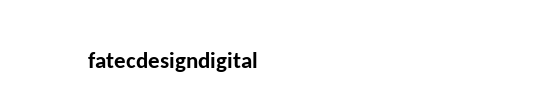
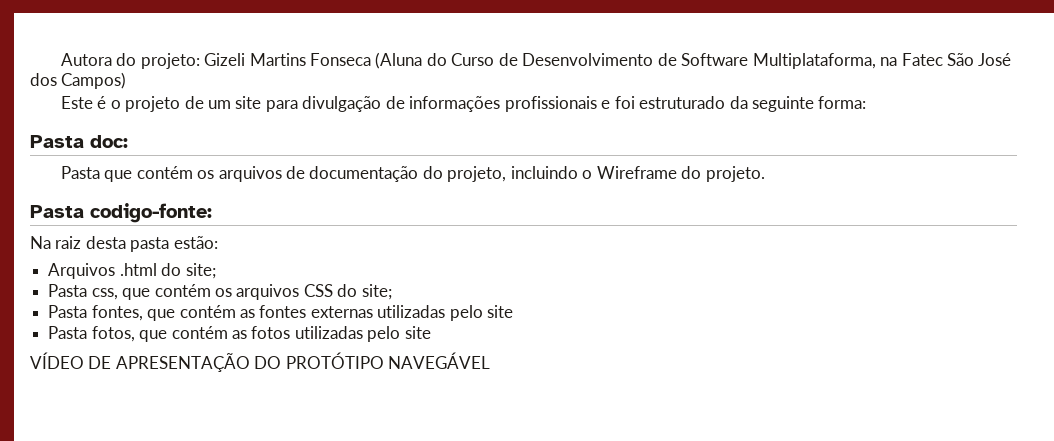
[88,52,258,72] fatecdesigndigital -> [60,52,1012,69] [30,72,127,89] [60,96,867,112] [30,135,128,148] [60,166,765,182] [30,203,212,223] [30,236,218,252] [48,263,216,279] [48,284,392,300] [48,305,514,321] [48,326,431,342] [30,352,491,372] Autora do projeto: Gizeli Martins Fonseca (Aluna do Curso de Desenvolvimento de Software Multiplataforma, na Fatec São José dos Campos) // Este é o projeto de um site para divulgação de informações profissionais e foi estruturado da seguinte forma: // Pasta doc: // Pasta que contém os arquivos de documentação do projeto, incluindo o Wireframe do projeto. // Pasta codigo-fonte: // Na raiz desta pasta estão: // Arquivos .html do site; // Pasta css, que contém os arquivos CSS do site; // Pasta fontes, que contém as fontes externas utilizadas pelo site // Pasta fotos, que contém as fotos utilizadas pelo site // VÍDEO DE APRESENTAÇÃO DO PROTÓTIPO NAVEGÁVEL

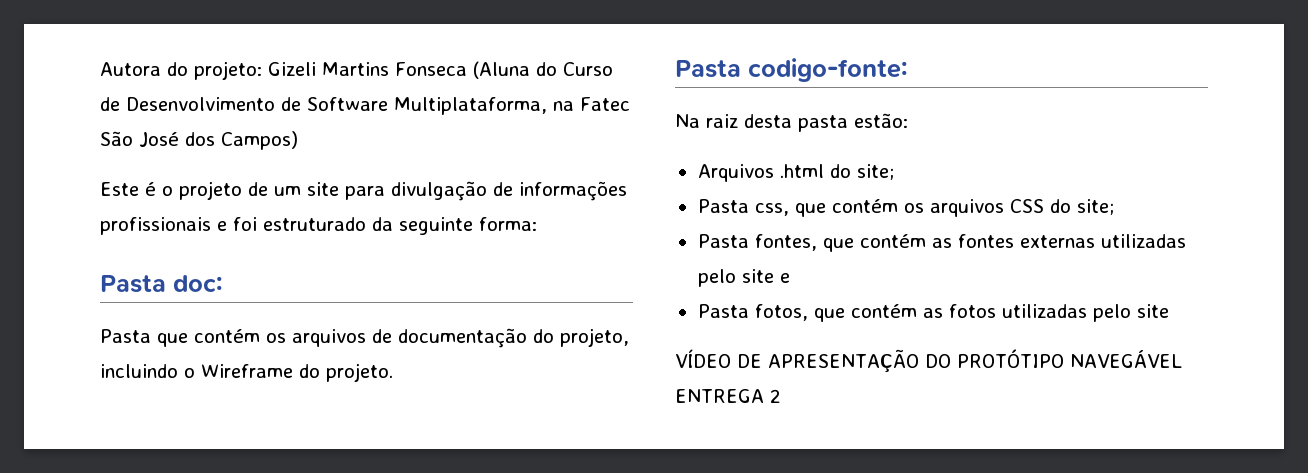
(514, 311) none -> [779,273,790,283] e
(491, 360) none -> [675,389,781,403] ENTREGA 2

